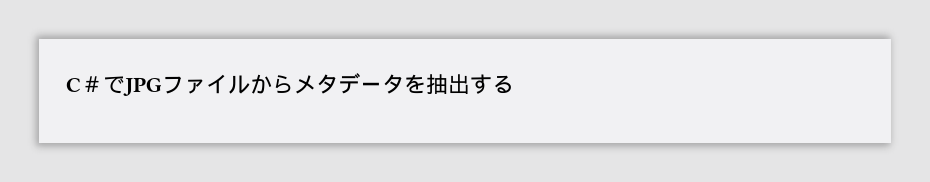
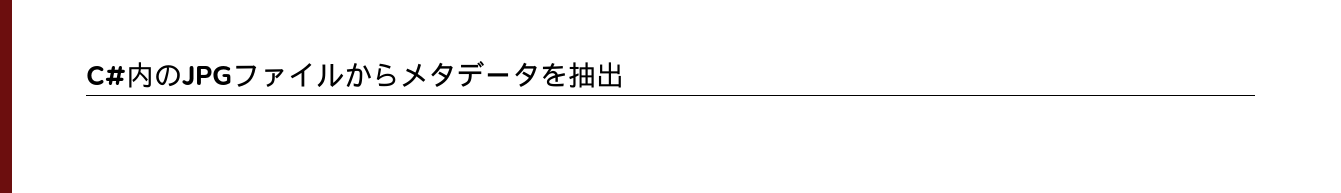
[66,76,125,94] C＃で -> [86,62,182,88] C#内の
[470,74,514,94] する -> (624, 75) none

